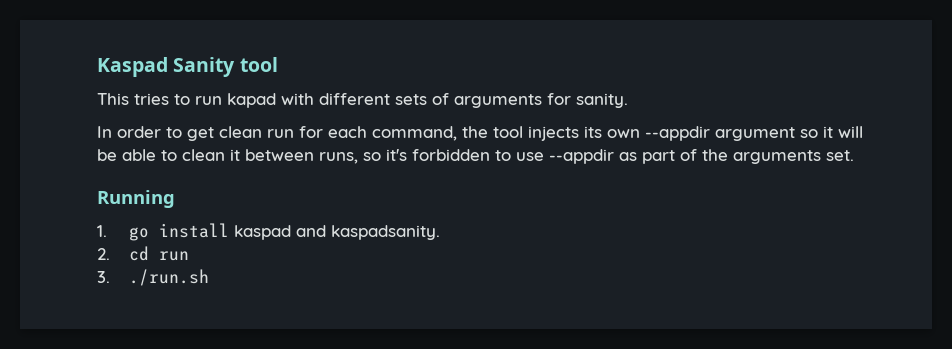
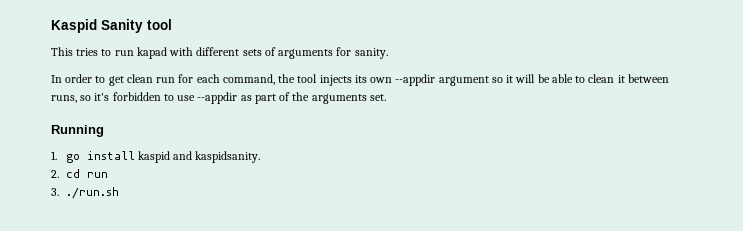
[97,57,168,77] Kaspad -> [51,19,97,33] Kaspid
[234,225,441,240] kaspad and kaspadsanity. -> [137,151,261,163] kaspid and kaspidsanity.

